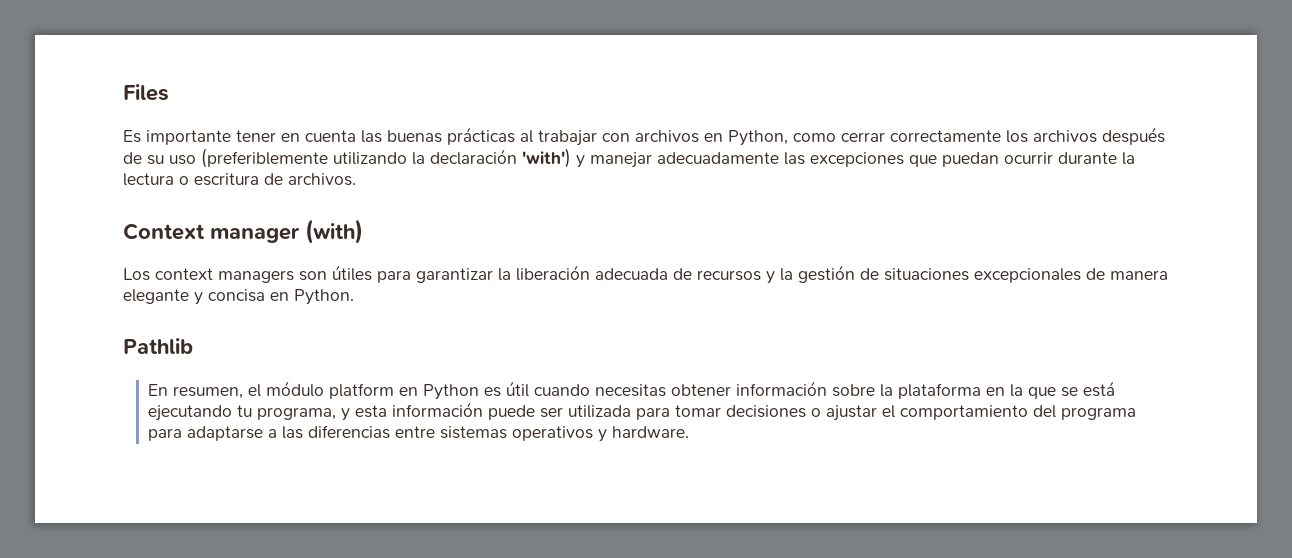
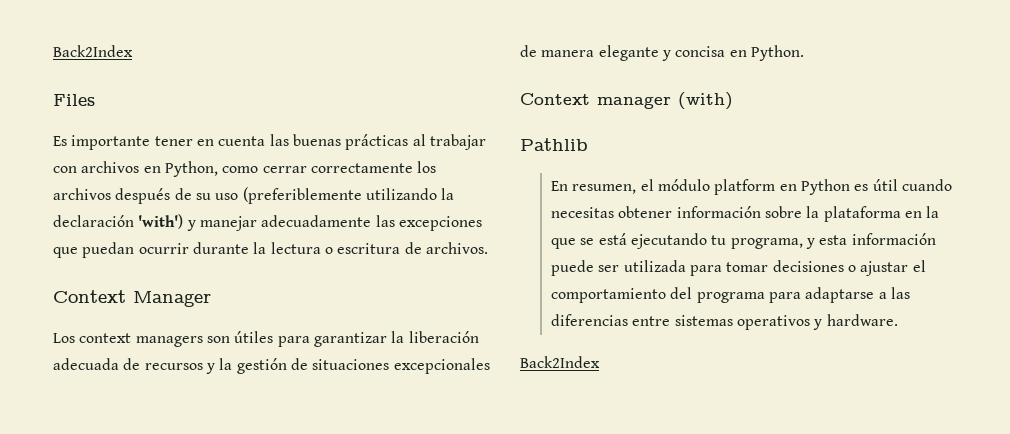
(123, 92) none -> [53,45,133,57] Back2Index //
[210,219,363,244] manager (with) -> [133,291,211,307] Manager
(354, 297) none -> [520,92,733,110] // Context manager (with)
(690, 432) none -> [520,356,600,368] // Back2Index

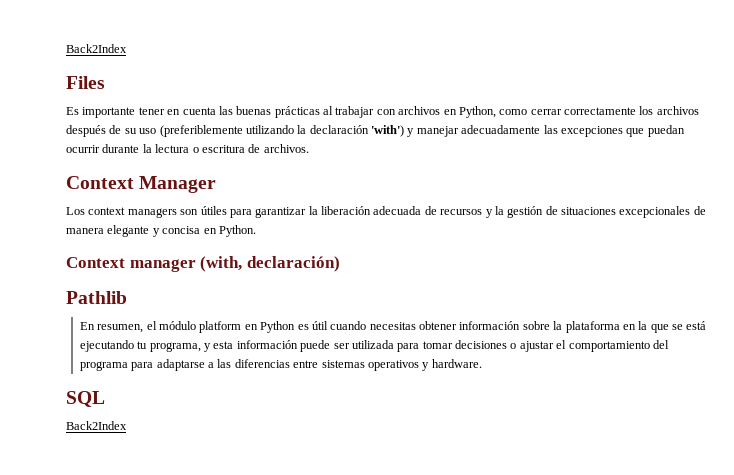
[678,92,733,110] (with) -> [200,256,340,272] (with, declaración)
(898, 320) none -> [66,391,105,407] // SQL

